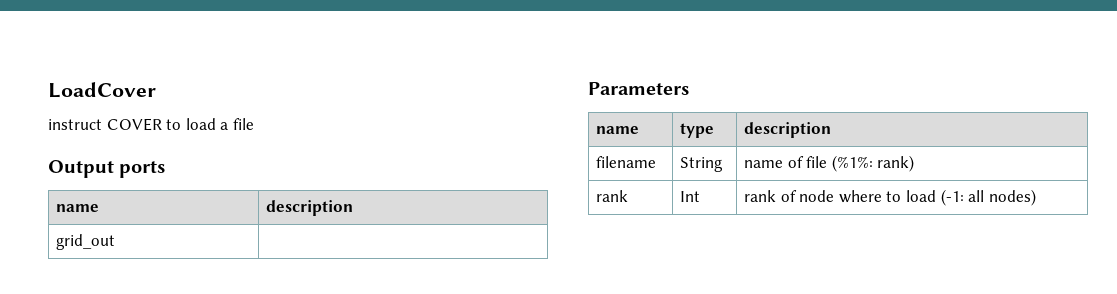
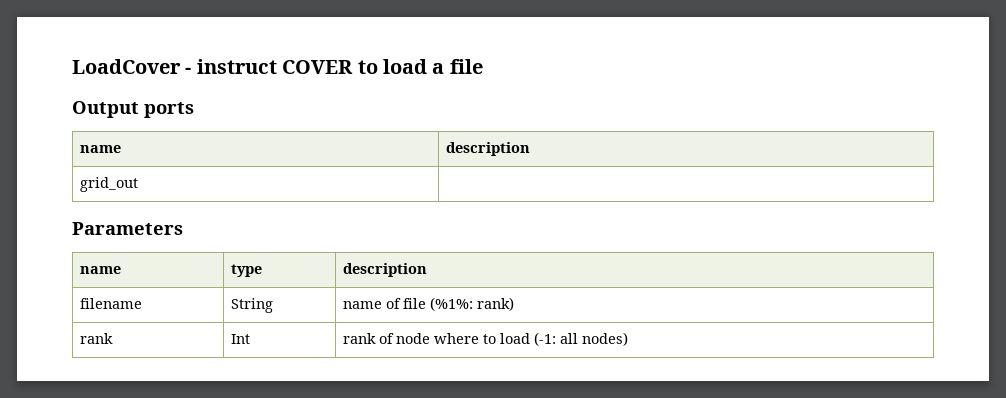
(156, 90) // -> [185,67,192,74] -

